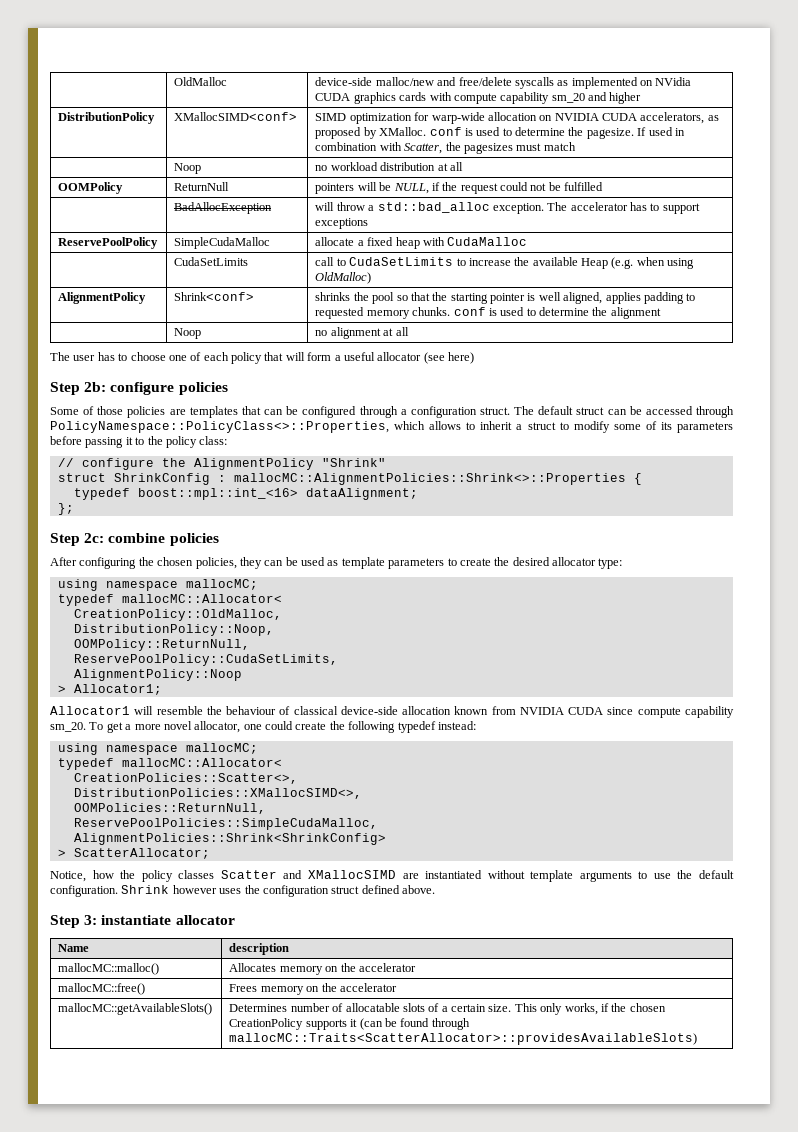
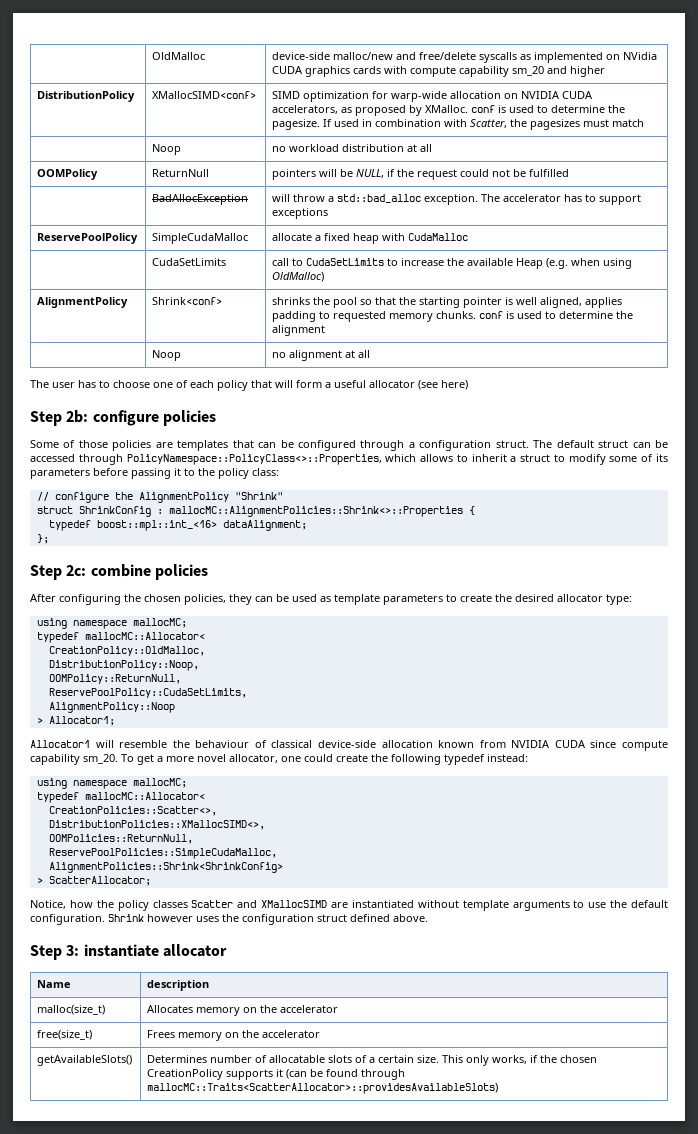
[58,963,160,975] mallocMC::malloc() -> [37,1005,106,1015] malloc(size_t)
[58,983,146,995] mallocMC::free() -> [37,1030,93,1040] free(size_t)
[58,1003,213,1015] mallocMC::getAvailableSlots() -> [37,1055,133,1066] getAvailableSlots()

